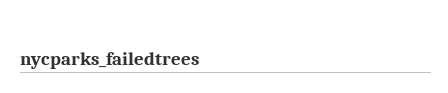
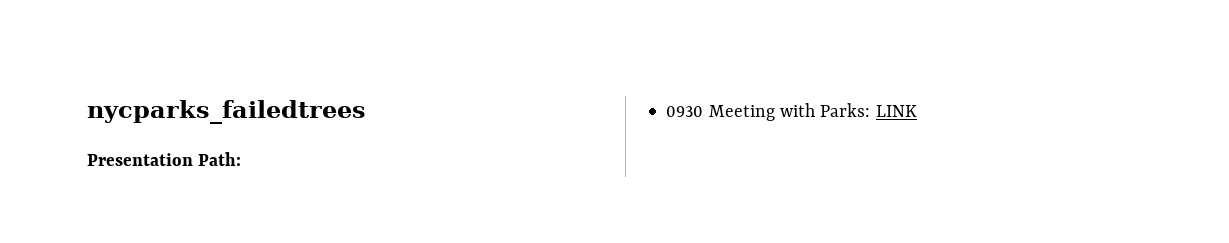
(199, 60) none -> [87,152,242,166] [666,103,917,121] // Presentation Path: // 0930 Meeting with Parks: LINK

